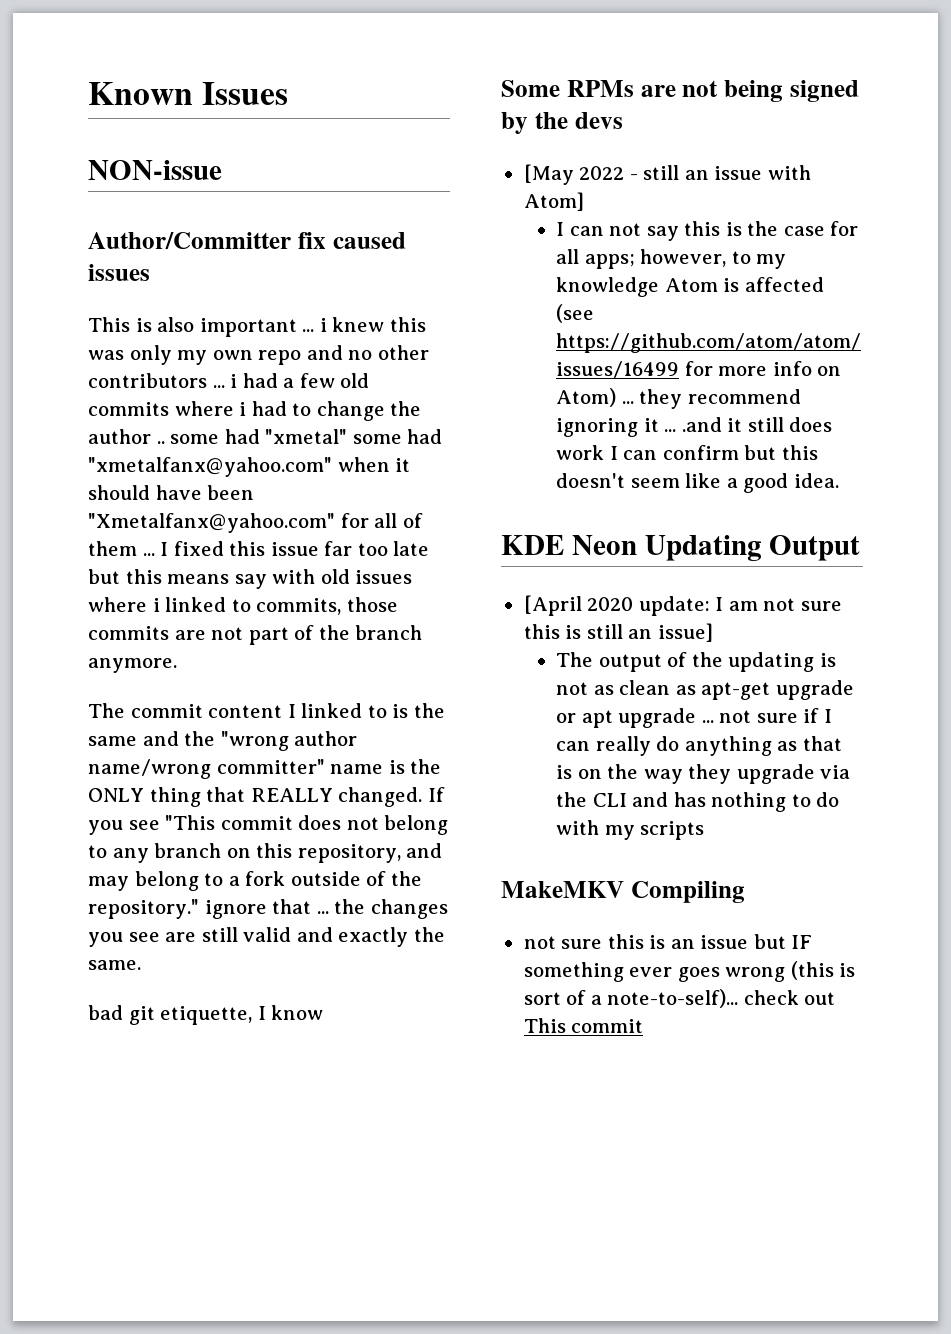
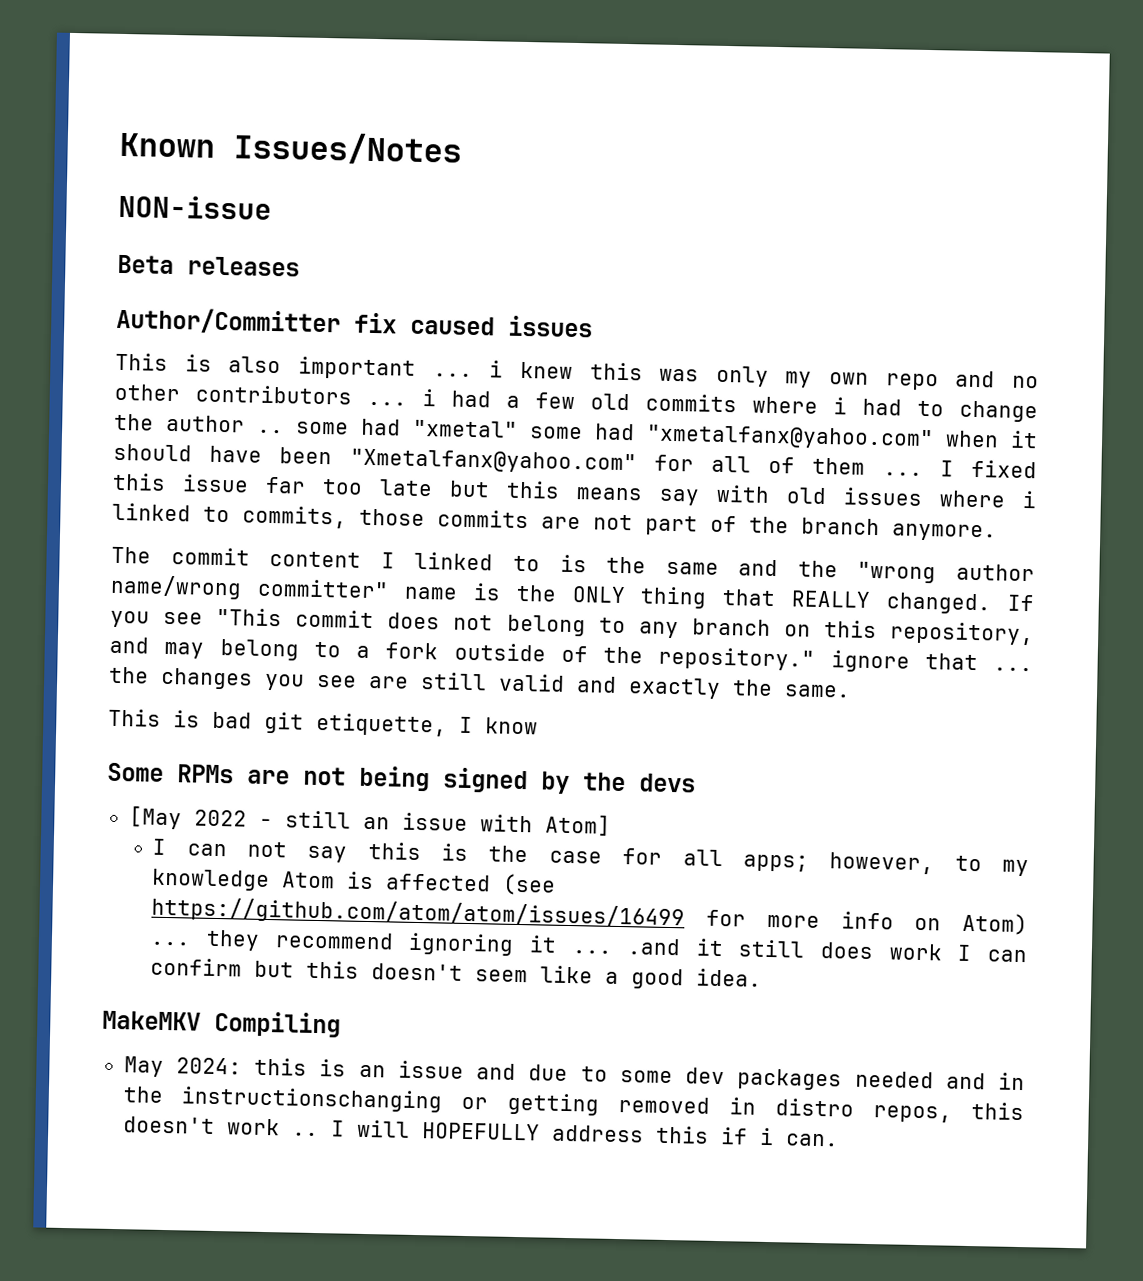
[202,82,289,105] Issues -> [233,131,463,166] Issues/Notes
(222, 170) none -> [117,254,300,277] // Beta releases
(141, 965) none -> [108,708,200,728] This is
[501,535,861,561] [523,595,842,616] [523,623,713,642] [555,652,836,672] [555,680,854,700] [555,708,832,728] [555,736,842,756] [555,764,851,784] [555,792,840,812] [555,820,705,840] // KDE Neon Updating Output // [April 2020 update: I am not sure this is still an issue] // The output of the updating is not as clean as apt-get upgrade or apt upgrade ... not sure if I can really do anything as that is on the way they upgrade via the CLI and has nothing to do with my scripts -> (763, 977) none
[523,936,603,949] not sure -> [123,1056,242,1077] May 2024:
[753,934,813,949] [523,961,856,982] [523,989,836,1008] [523,1018,644,1033] but IF something ever goes wrong (this is sort of a note-to-self)... check out This commit -> [476,1063,1026,1091] [122,1086,1024,1123] [122,1116,839,1147] and due to some dev packages needed and in the instructionschanging or getting removed in distro repos, this doesn't work .. I will HOPEFULLY address this if i can.

